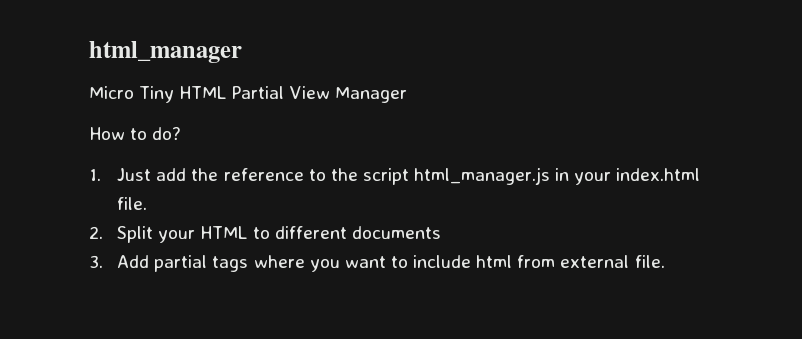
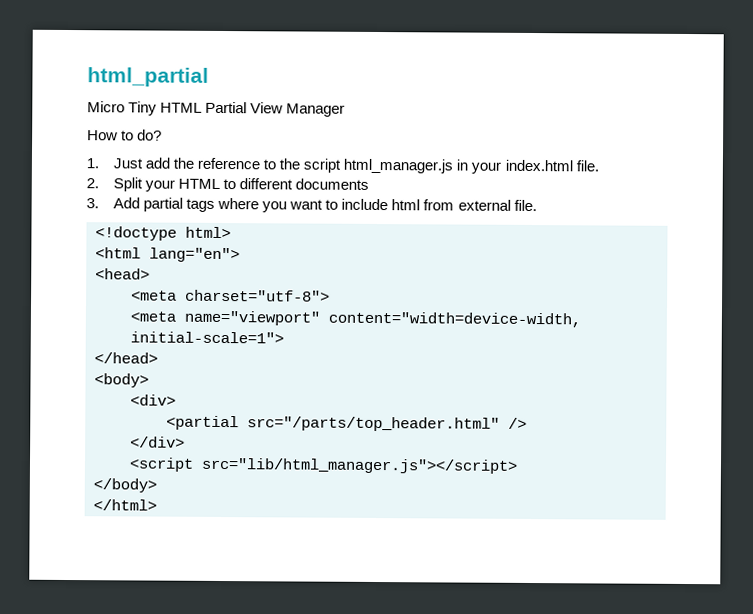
[89,41,242,63] html_manager -> [87,67,209,87] html_partial
(665, 261) none -> [95,226,231,241] [95,247,240,263] [95,268,150,280] [131,289,330,302] [130,310,581,328] [130,331,284,344] [94,352,158,364] [94,373,149,388] [130,394,176,406] [166,415,527,432] [130,436,185,448] [129,457,518,474] [93,478,157,493] [93,499,157,511] // <!doctype html> // <html lang="en"> // <head> // <meta charset="utf-8"> // <meta name="viewport" content="width=device-width, initial-scale=1"> // </head> // <body> // <div> // <partial src="/parts/top_header.html" /> // </div> // <script src="lib/html_manager.js"></script> // </body> // </html>

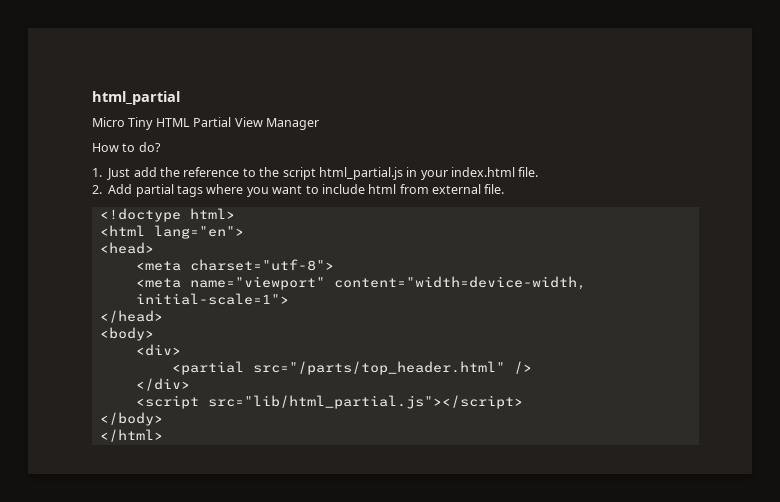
[343,158,454,174] html_manager.js -> [318,167,403,180] html_partial.js
[113,177,370,192] [86,198,99,209] Split your HTML to different documents // 3. -> (102, 189) none
[201,457,518,474] src="lib/html_manager.js"></script> -> [207,395,523,409] src="lib/html_partial.js"></script>

